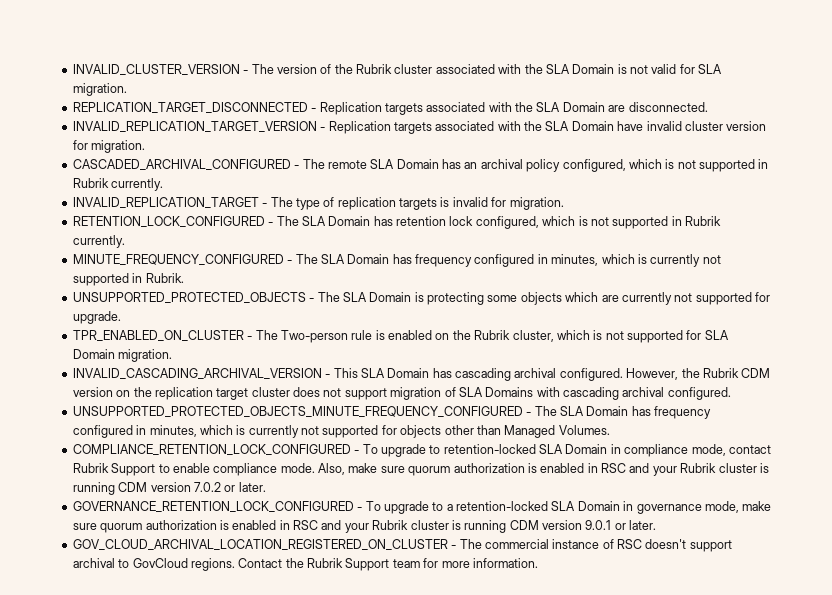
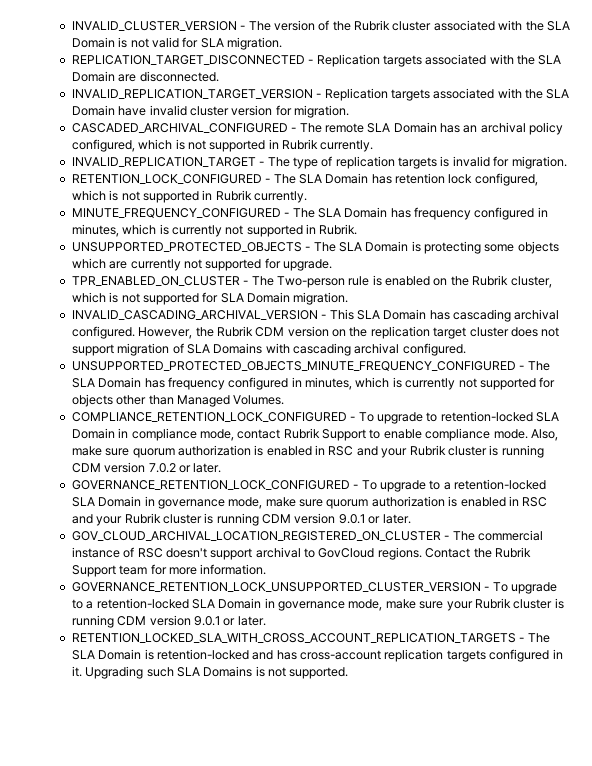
(538, 563) none -> [71,582,557,594] [71,598,564,611] [71,615,266,628] [71,633,550,643] [71,649,563,662] [71,666,349,679] // GOVERNANCE_RETENTION_LOCK_UNSUPPORTED_CLUSTER_VERSION - To upgrade to a retention-locked SLA Domain in governance mode, make sure your Rubrik cluster is running CDM version 9.0.1 or later. // RETENTION_LOCKED_SLA_WITH_CROSS_ACCOUNT_REPLICATION_TARGETS - The SLA Domain is retention-locked and has cross-account replication targets configured in it. Upgrading such SLA Domains is not supported.

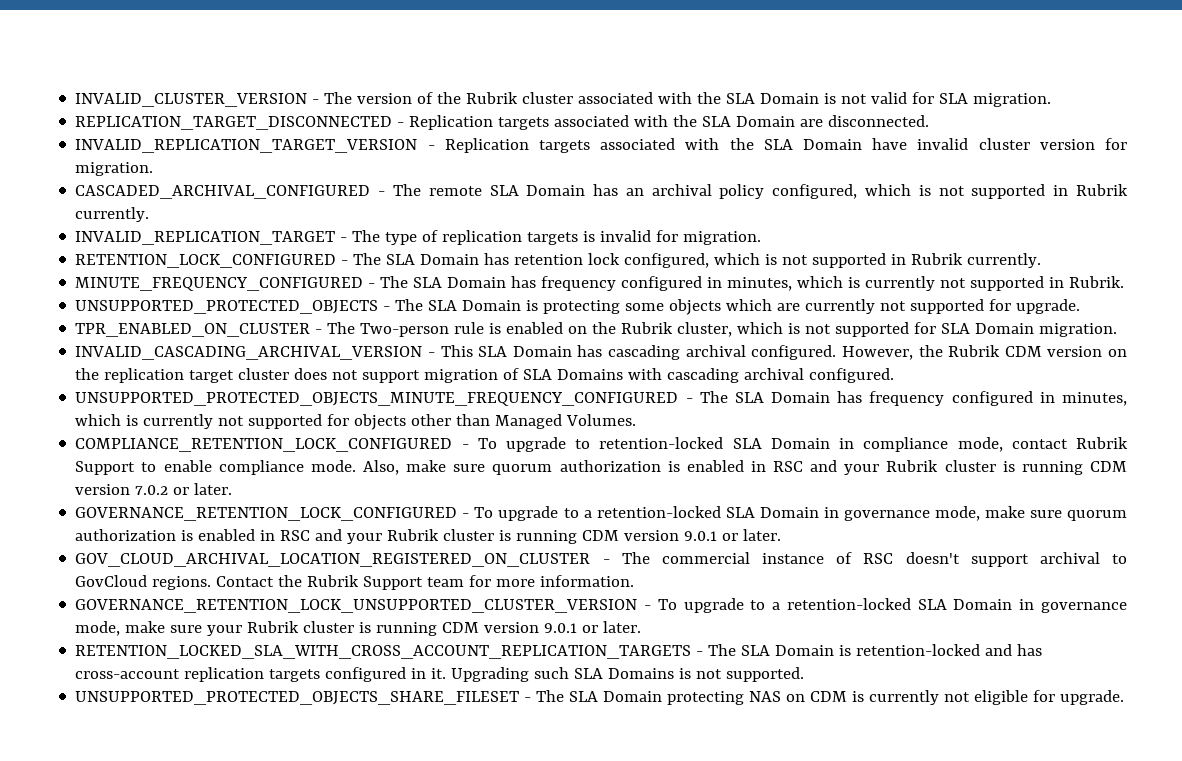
(349, 673) none -> [75,690,1125,705] // UNSUPPORTED_PROTECTED_OBJECTS_SHARE_FILESET - The SLA Domain protecting NAS on CDM is currently not eligible for upgrade.

